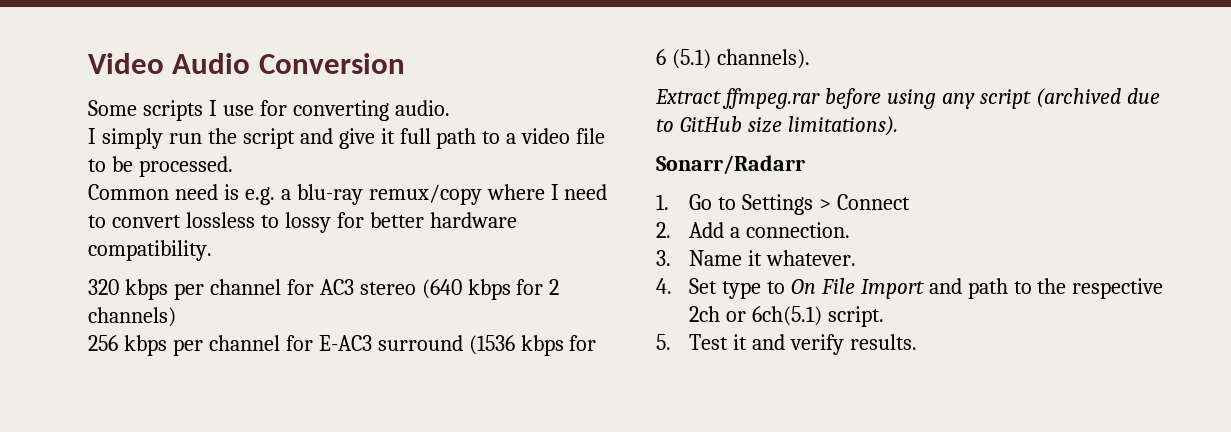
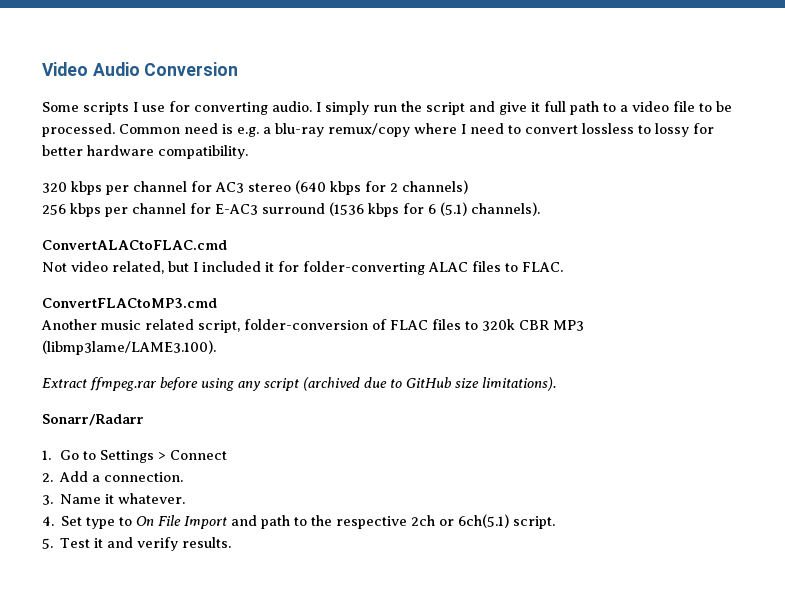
(450, 108) // -> (312, 106) none
(233, 166) // -> (115, 130) none
(810, 59) none -> [42,240,227,250] [42,261,563,275] [42,298,217,308] [41,319,584,333] [42,340,216,355] // ConvertALACtoFLAC.cmd // Not video related, but I included it for folder-converting ALAC files to FLAC. // ConvertFLACtoMP3.cmd // Another music related script, folder-conversion of FLAC files to 320k CBR MP3 (libmp3lame/LAME3.100).

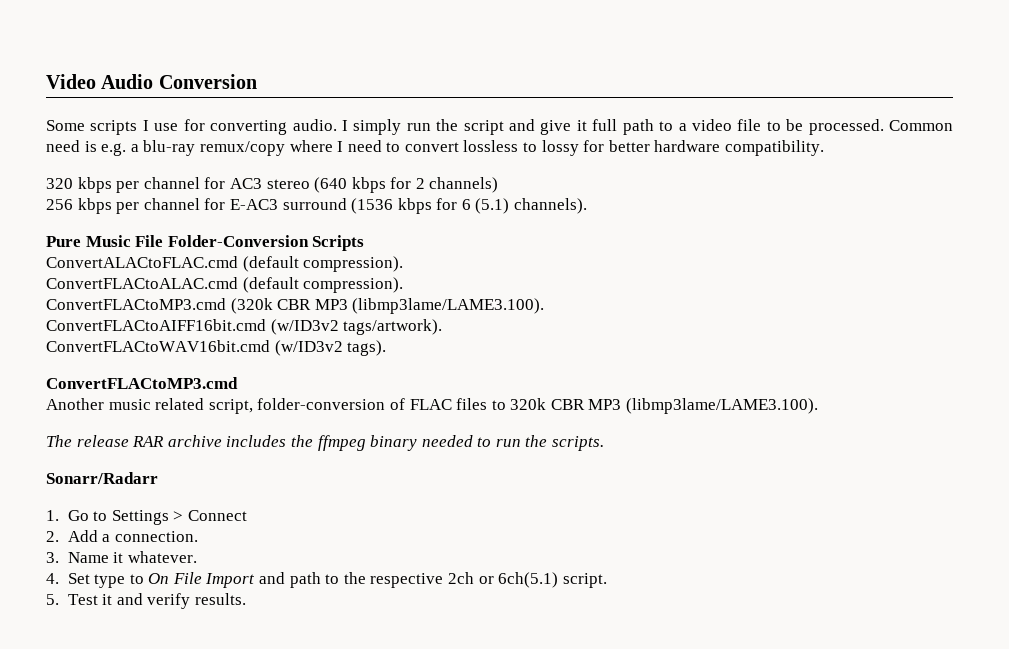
[42,240,227,250] [42,261,563,275] ConvertALACtoFLAC.cmd // Not video related, but I included it for folder-converting ALAC files to FLAC. -> [46,235,365,251] [46,256,404,272] [46,277,404,293] [46,298,545,314] [46,319,443,335] [46,340,387,356] Pure Music File Folder-Conversion Scripts // ConvertALACtoFLAC.cmd (default compression). // ConvertFLACtoALAC.cmd (default compression). // ConvertFLACtoMP3.cmd (320k CBR MP3 (libmp3lame/LAME3.100). // ConvertFLACtoAIFF16bit.cmd (w/ID3v2 tags/artwork). // ConvertFLACtoWAV16bit.cmd (w/ID3v2 tags).
[42,377,556,391] Extract ffmpeg.rar before using any script (archived due to GitHub size limitations). -> [46,435,605,451] The release RAR archive includes the ffmpeg binary needed to run the scripts.

